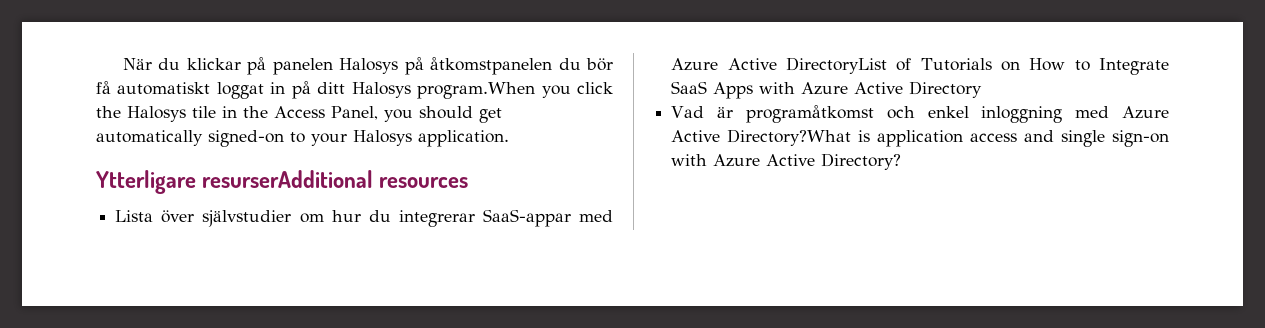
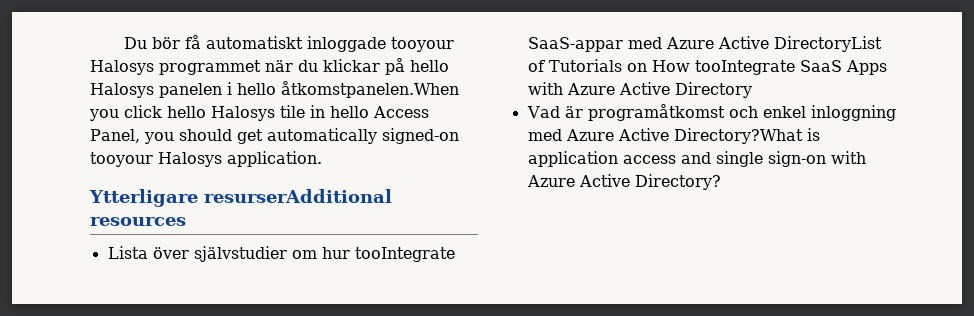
[122,57,613,75] [96,81,536,99] När du klickar på panelen Halosys på åtkomstpanelen du bör få automatiskt loggat in på ditt Halosys program.When -> [123,35,454,52] [90,58,449,75] [90,81,459,98] Du bör få automatiskt inloggade tooyour Halosys programmet när du klickar på hello Halosys panelen i hello åtkomstpanelen.When
[96,106,121,118] the -> [167,106,206,118] hello
[243,106,268,118] the -> [330,106,369,118] hello
[290,132,347,146] to your -> [90,152,153,167] tooyour
[368,210,475,227] du integrerar -> [354,247,455,262] tooIntegrate
[1074,58,1169,75] to Integrate -> [694,60,795,75] tooIntegrate

